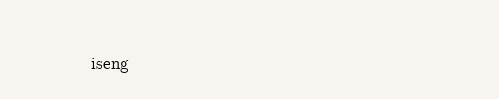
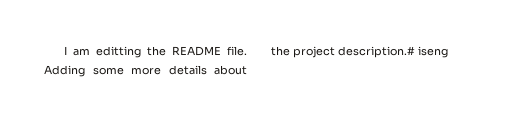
(91, 65) none -> [64,46,247,58] [44,65,247,77] [271,46,415,58] I am editting the README file. Adding some more details about the project description.#

